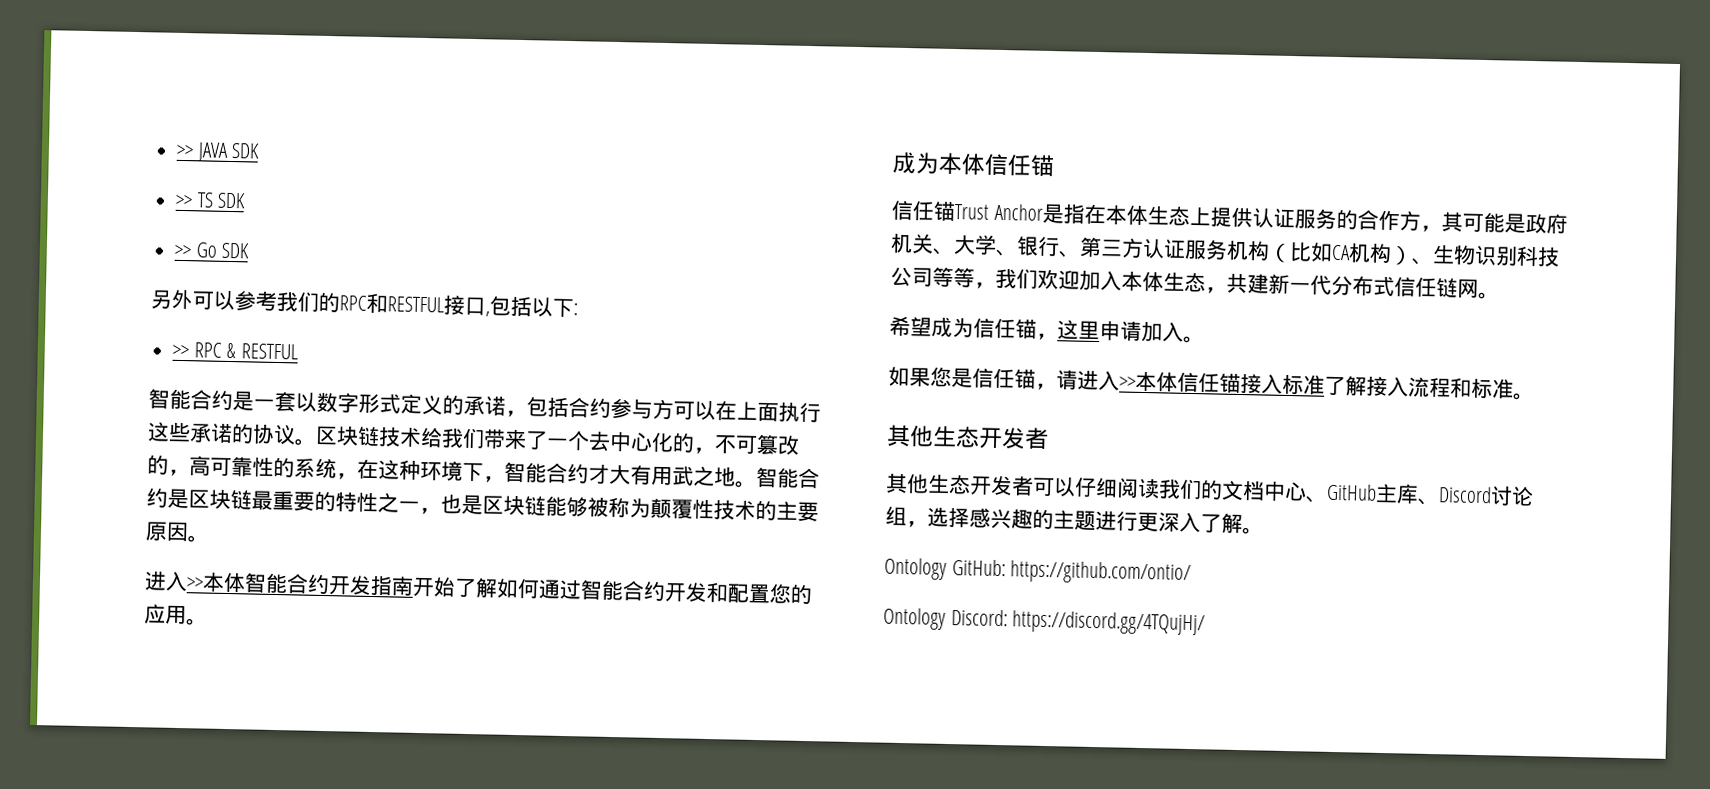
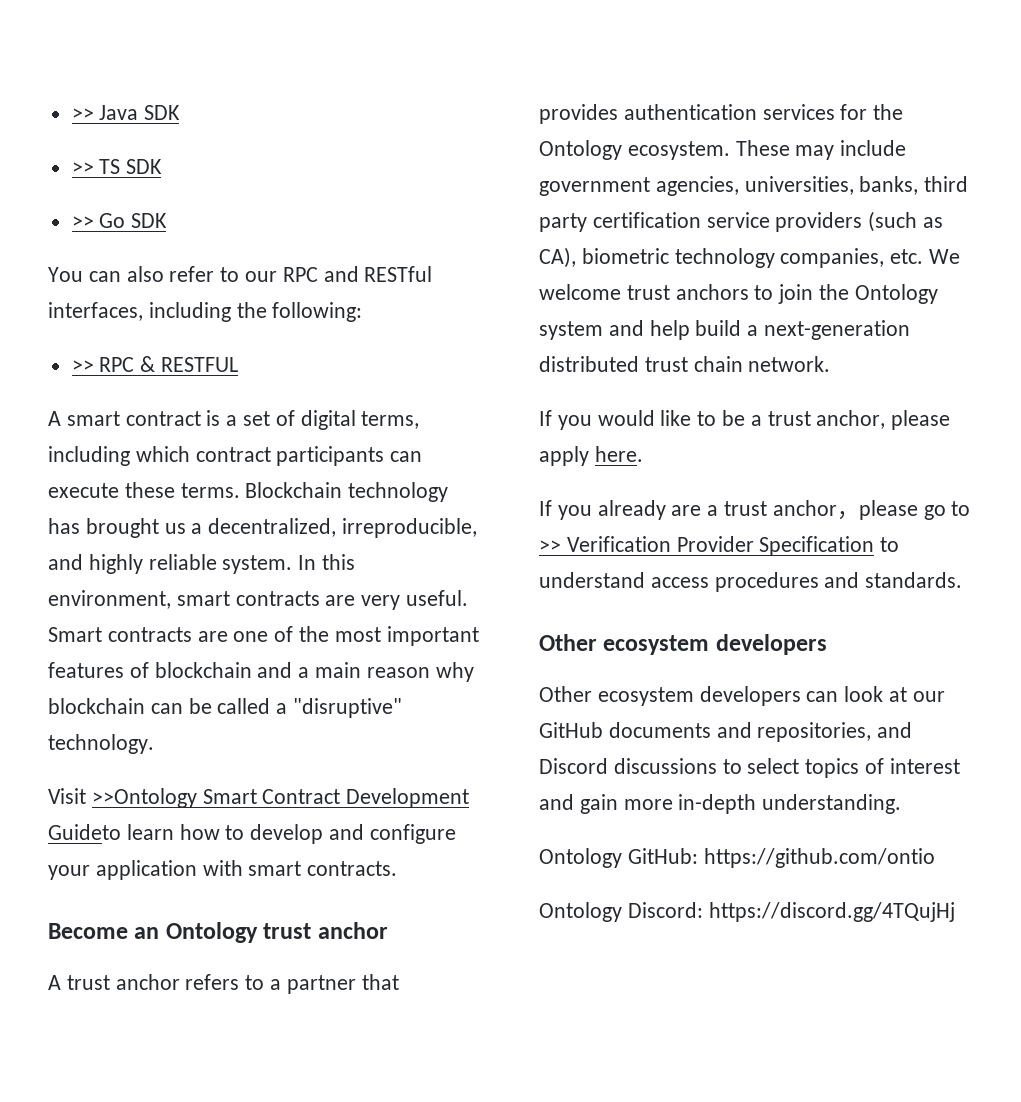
[176,142,229,162] >> JAVA -> [71,105,139,120] >> Java
[150,289,578,318] [172,342,299,360] [148,388,821,423] [147,421,800,455] [147,455,820,489] [146,488,819,522] [145,521,209,543] [144,571,813,605] [144,603,208,626] [892,151,1055,178] [891,200,1568,234] [890,233,1560,267] [890,266,1500,300] [889,315,1205,344] [888,366,1535,401] [886,424,1049,451] [885,473,1534,507] [885,506,1264,535] 另外可以参考我们的RPC和RESTFUL接口,包括以下: // >> RPC & RESTFUL // 智能合约是一套以数字形式定义的承诺，包括合约参与方可以在上面执行这些承诺的协议。区块链技术给我们带来了一个去中心化的，不可篡改的，高可靠性的系统，在这种环境下，智能合约才大有用武之地。智能合约是区块链最重要的特性之一，也是区块链能够被称为颠覆性技术的主要原因。 // 进入>>本体智能合约开发指南开始了解如何通过智能合约开发和配置您的应用。 // 成为本体信任锚 // 信任锚Trust Anchor是指在本体生态上提供认证服务的合作方，其可能是政府机关、大学、银行、第三方认证服务机构（比如CA机构）、生物识别科技公司等等，我们欢迎加入本体生态，共建新一代分布式信任链网。 // 希望成为信任锚，这里申请加入。 // 如果您是信任锚，请进入>>本体信任锚接入标准了解接入流程和标准。 // 其他生态开发者 // 其他生态开发者可以仔细阅读我们的文档中心、GitHub主库、Discord讨论组，选择感兴趣的主题进行更深入了解。 -> [48,266,433,282] [48,302,363,322] [71,356,239,372] [48,410,420,430] [48,446,423,466] [48,482,449,502] [48,518,478,538] [48,554,356,574] [48,590,469,610] [48,626,479,646] [48,662,474,682] [48,698,403,718] [48,734,154,754] [48,788,470,808] [48,824,456,844] [48,860,398,880] [48,922,388,943] [48,974,399,994] [539,104,904,124] [539,140,907,160] [539,176,969,196] [539,211,944,232] [539,247,961,268] [539,284,938,304] [539,320,911,340] [539,356,831,372] [539,410,951,430] [539,446,643,466] [539,500,971,520] [539,536,900,556] [539,572,963,592] [539,634,827,655] [539,686,945,706] [539,722,913,742] [539,758,960,778] [539,794,902,814] You can also refer to our RPC and RESTful interfaces, including the following: // >> RPC & RESTFUL // A smart contract is a set of digital terms, including which contract participants can execute these terms. Blockchain technology has brought us a decentralized, irreproducible, and highly reliable system. In this environment, smart contracts are very useful. Smart contracts are one of the most important features of blockchain and a main reason why blockchain can be called a "disruptive" technology. // Visit >>Ontology Smart Contract Development Guideto learn how to develop and configure your application with smart contracts. // Become an Ontology trust anchor // A trust anchor refers to a partner that provides authentication services for the Ontology ecosystem. These may include government agencies, universities, banks, third party certification service providers (such as CA), biometric technology companies, etc. We welcome trust anchors to join the Ontology system and help build a next-generation distributed trust chain network. // If you would like to be a trust anchor, please apply here. // If you already are a trust anchor，please go to >> Verification Provider Specification to understand access procedures and standards. // Other ecosystem developers // Other ecosystem developers can look at our GitHub documents and repositories, and Discord discussions to select topics of interest and gain more in-depth understanding.
[1010,560,1192,586] https://github.com/ontio/ -> [703,848,935,868] https://github.com/ontio
[1012,610,1206,636] https://discord.gg/4TQujHj/ -> [708,902,955,922] https://discord.gg/4TQujHj

